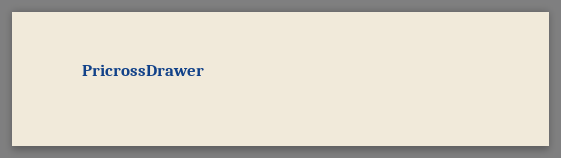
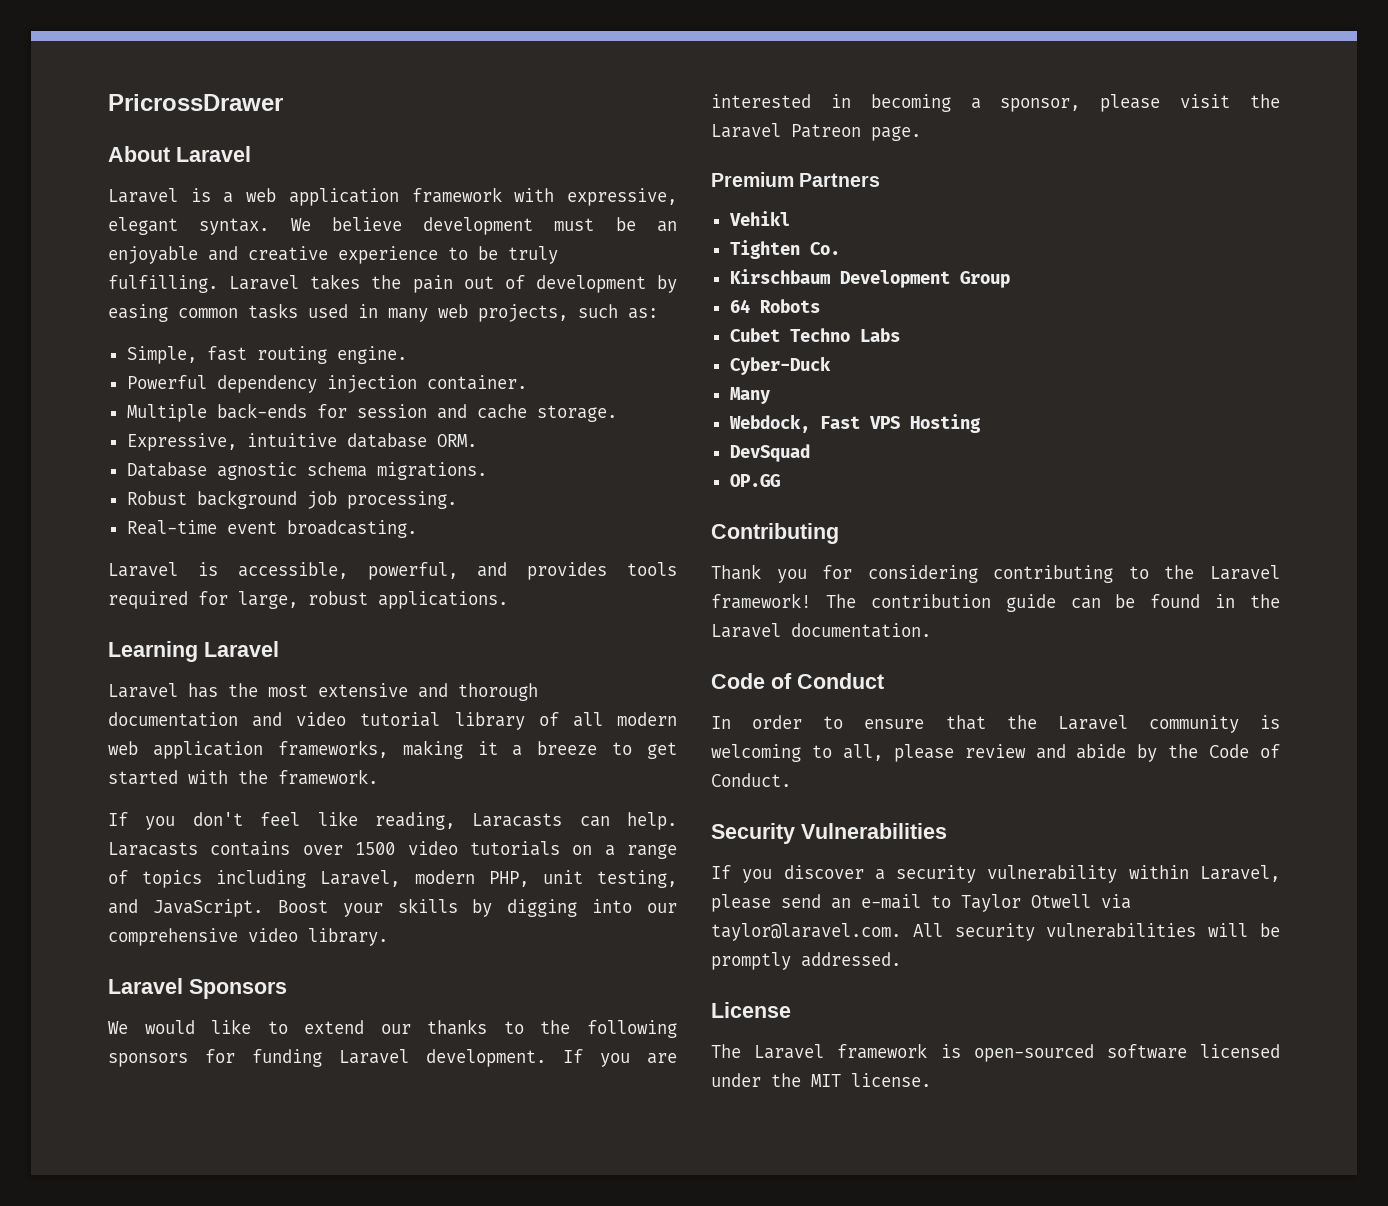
(204, 70) none -> [108,146,251,162] [108,187,677,206] [108,217,677,235] [108,246,558,264] [108,274,677,293] [108,303,658,322] [126,346,407,364] [126,375,527,393] [126,403,617,422] [126,433,477,451] [126,462,487,480] [126,490,457,509] [126,520,417,538] [108,562,677,580] [108,591,508,609] [108,641,279,662] [108,683,538,701] [108,712,678,730] [108,740,677,759] [108,769,378,785] [108,811,677,830] [108,841,677,859] [108,870,678,888] [108,898,677,917] [108,928,388,946] [108,978,287,999] [108,1019,677,1038] [108,1049,677,1067] [711,94,1280,112] [711,123,921,141] [711,172,881,187] [728,211,790,226] [729,240,840,259] [729,269,1010,288] [729,299,820,313] [729,328,900,342] [729,356,831,375] [729,387,770,404] [728,414,981,433] [729,444,810,462] [729,474,780,487] [711,523,839,544] [711,564,1280,583] [711,593,1280,612] [711,623,931,638] [711,673,884,689] [711,715,1280,733] [711,744,1280,762] [711,773,791,787] [711,823,947,844] [711,865,1280,883] [711,894,1131,912] [711,923,1280,941] [711,952,901,970] [711,1002,791,1018] [711,1043,1280,1062] [711,1073,931,1087] // About Laravel // Laravel is a web application framework with expressive, elegant syntax. We believe development must be an enjoyable and creative experience to be truly fulfilling. Laravel takes the pain out of development by easing common tasks used in many web projects, such as: // Simple, fast routing engine. // Powerful dependency injection container. // Multiple back-ends for session and cache storage. // Expressive, intuitive database ORM. // Database agnostic schema migrations. // Robust background job processing. // Real-time event broadcasting. // Laravel is accessible, powerful, and provides tools required for large, robust applications. // Learning Laravel // Laravel has the most extensive and thorough documentation and video tutorial library of all modern web application frameworks, making it a breeze to get started with the framework. // If you don't feel like reading, Laracasts can help. Laracasts contains over 1500 video tutorials on a range of topics including Laravel, modern PHP, unit testing, and JavaScript. Boost your skills by digging into our comprehensive video library. // Laravel Sponsors // We would like to extend our thanks to the following sponsors for funding Laravel development. If you are interested in becoming a sponsor, please visit the Laravel Patreon page. // Premium Partners // Vehikl // Tighten Co. // Kirschbaum Development Group // 64 Robots // Cubet Techno Labs // Cyber-Duck // Many // Webdock, Fast VPS Hosting // DevSquad // OP.GG // Contributing // Thank you for considering contributing to the Laravel framework! The contribution guide can be found in the Laravel documentation. // Code of Conduct // In order to ensure that the Laravel community is welcoming to all, please review and abide by the Code of Conduct. // Security Vulnerabilities // If you discover a security vulnerability within Laravel, please send an e-mail to Taylor Otwell via taylor@laravel.com. All security vulnerabilities will be promptly addressed. // License // The Laravel framework is open-sourced software licensed under the MIT license.

